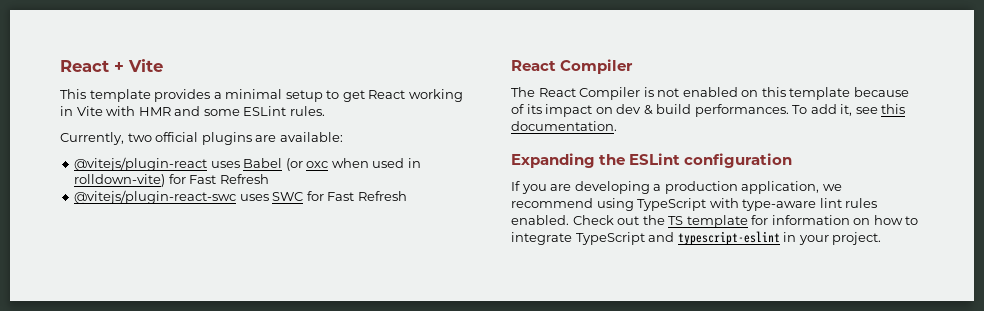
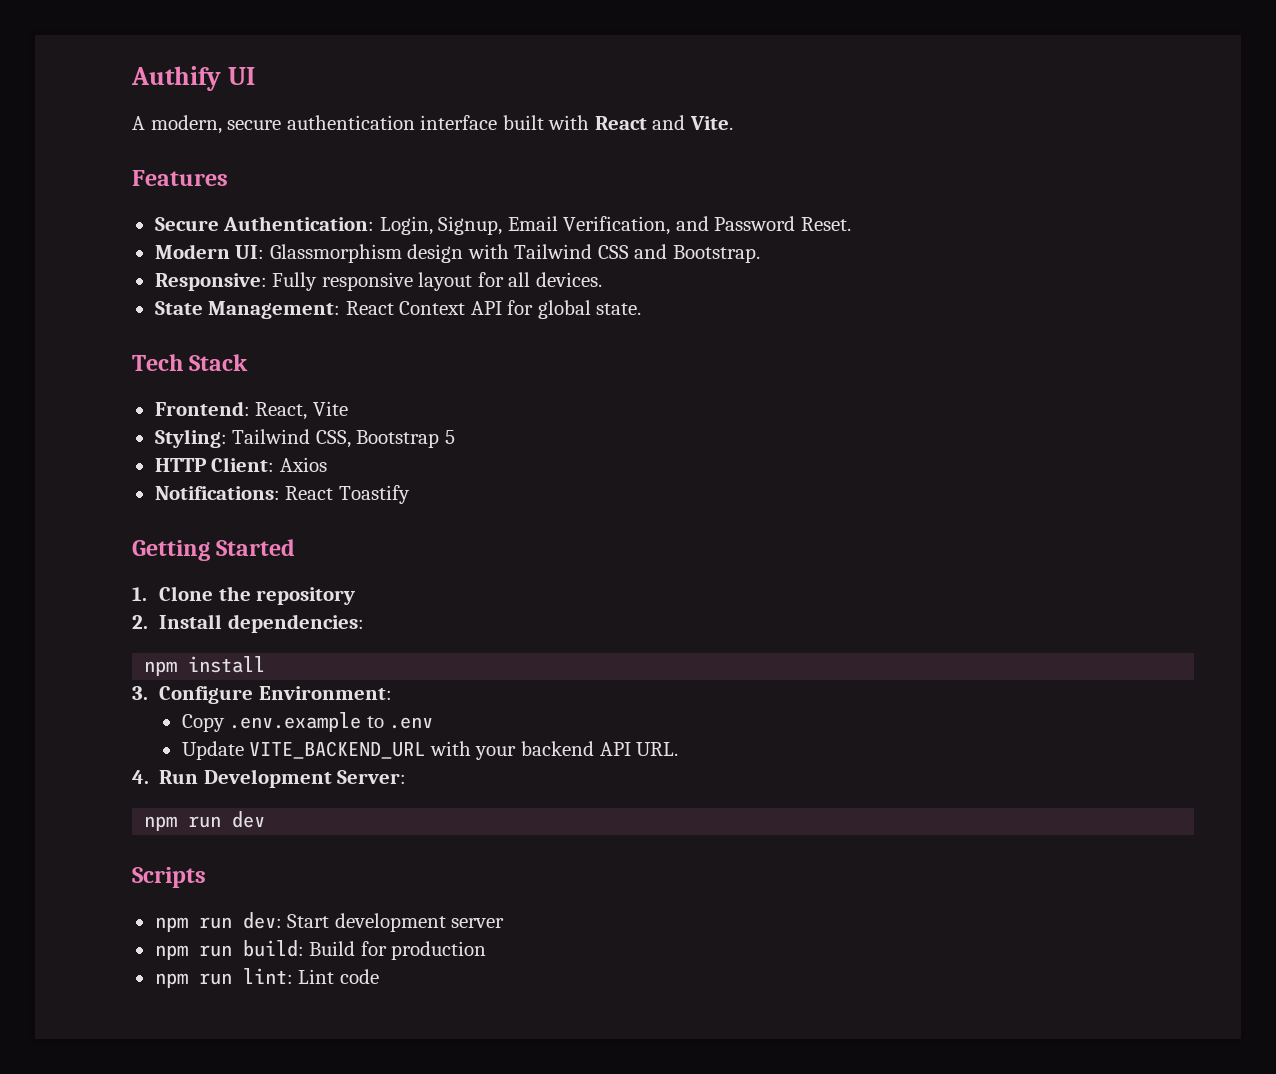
[60,59,163,72] [60,89,463,102] [60,106,325,116] [60,132,343,145] [74,157,421,171] [74,174,269,187] [74,190,407,204] [511,59,634,74] [511,87,909,100] [511,104,906,117] [511,121,617,131] [511,153,793,168] [511,181,842,194] [511,198,878,211] [511,215,919,228] [511,231,882,245] React + Vite // This template provides a minimal setup to get React working in Vite with HMR and some ESLint rules. // Currently, two official plugins are available: // @vitejs/plugin-react uses Babel (or oxc when used in rolldown-vite) for Fast Refresh // @vitejs/plugin-react-swc uses SWC for Fast Refresh // React Compiler // The React Compiler is not enabled on this template because of its impact on dev & build performances. To add it, see this documentation. // Expanding the ESLint configuration // If you are developing a production application, we recommend using TypeScript with type-aware lint rules enabled. Check out the TS template for information on how to integrate TypeScript and typescript-eslint in your project. -> [131,66,256,91] [132,115,733,134] [132,170,228,186] [154,216,851,235] [154,244,760,263] [154,272,602,291] [154,300,642,319] [132,354,249,371] [154,401,348,420] [154,429,455,448] [154,457,327,472] [154,485,410,504] [132,539,296,561] [132,586,356,605] [132,614,364,633] [144,656,266,676] [132,686,392,704] [181,712,434,732] [181,741,679,760] [132,769,407,788] [144,811,266,831] [132,867,206,888] [154,912,505,932] [154,940,487,960] [154,968,379,988] Authify UI // A modern, secure authentication interface built with React and Vite. // Features // Secure Authentication: Login, Signup, Email Verification, and Password Reset. // Modern UI: Glassmorphism design with Tailwind CSS and Bootstrap. // Responsive: Fully responsive layout for all devices. // State Management: React Context API for global state. // Tech Stack // Frontend: React, Vite // Styling: Tailwind CSS, Bootstrap 5 // HTTP Client: Axios // Notifications: React Toastify // Getting Started // 1. Clone the repository // 2. Install dependencies: // npm install // 3. Configure Environment: // Copy .env.example to .env // Update VITE_BACKEND_URL with your backend API URL. // 4. Run Development Server: // npm run dev // Scripts // npm run dev: Start development server // npm run build: Build for production // npm run lint: Lint code

